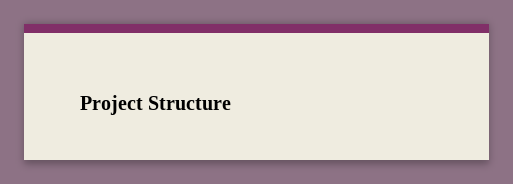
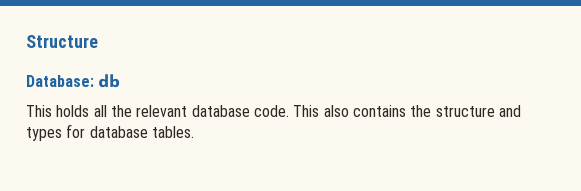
[80,95,143,115] Project -> (26, 41) none
(232, 103) none -> [26,74,121,88] [26,105,521,117] [26,124,194,141] // Database: db // This holds all the relevant database code. This also contains the structure and types for database tables.

